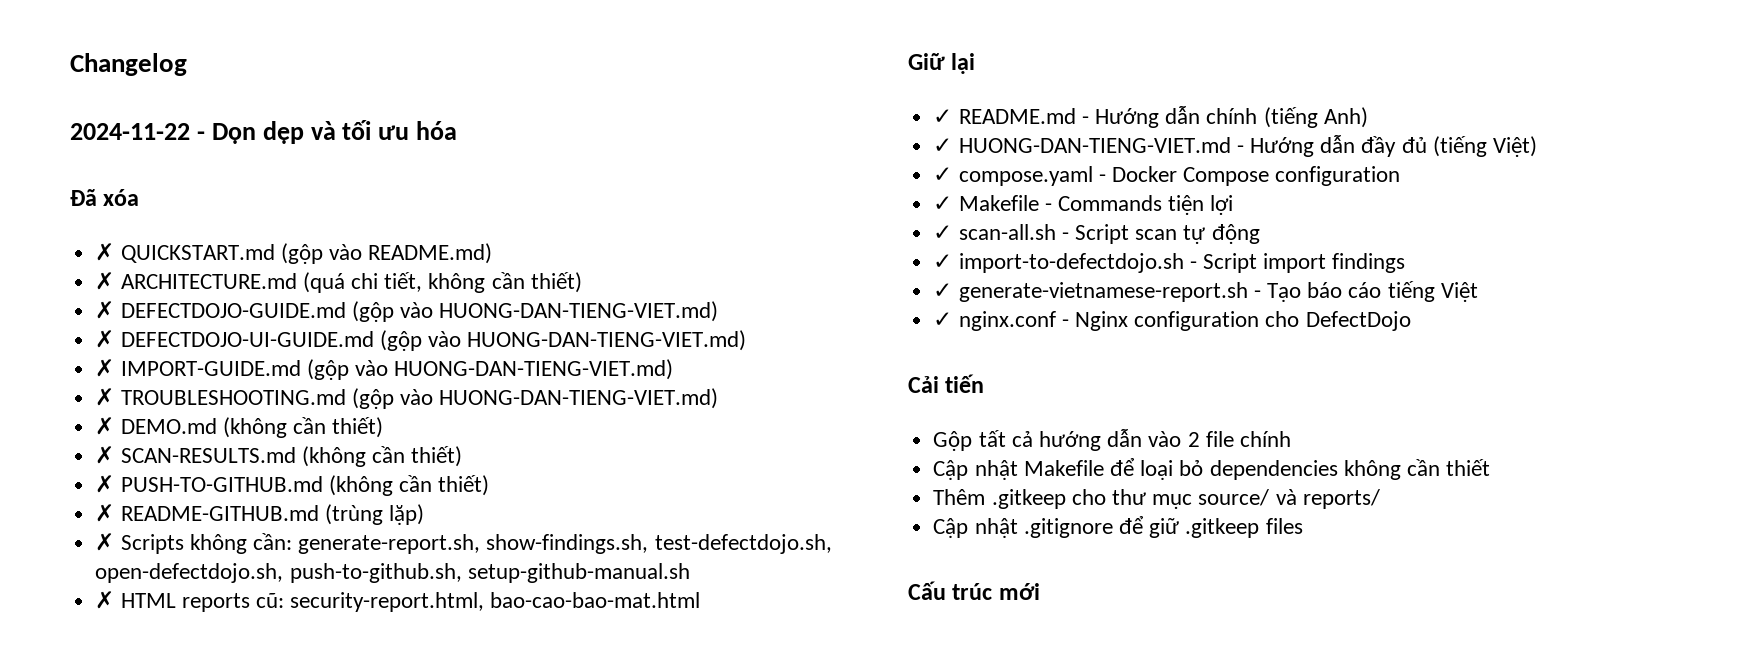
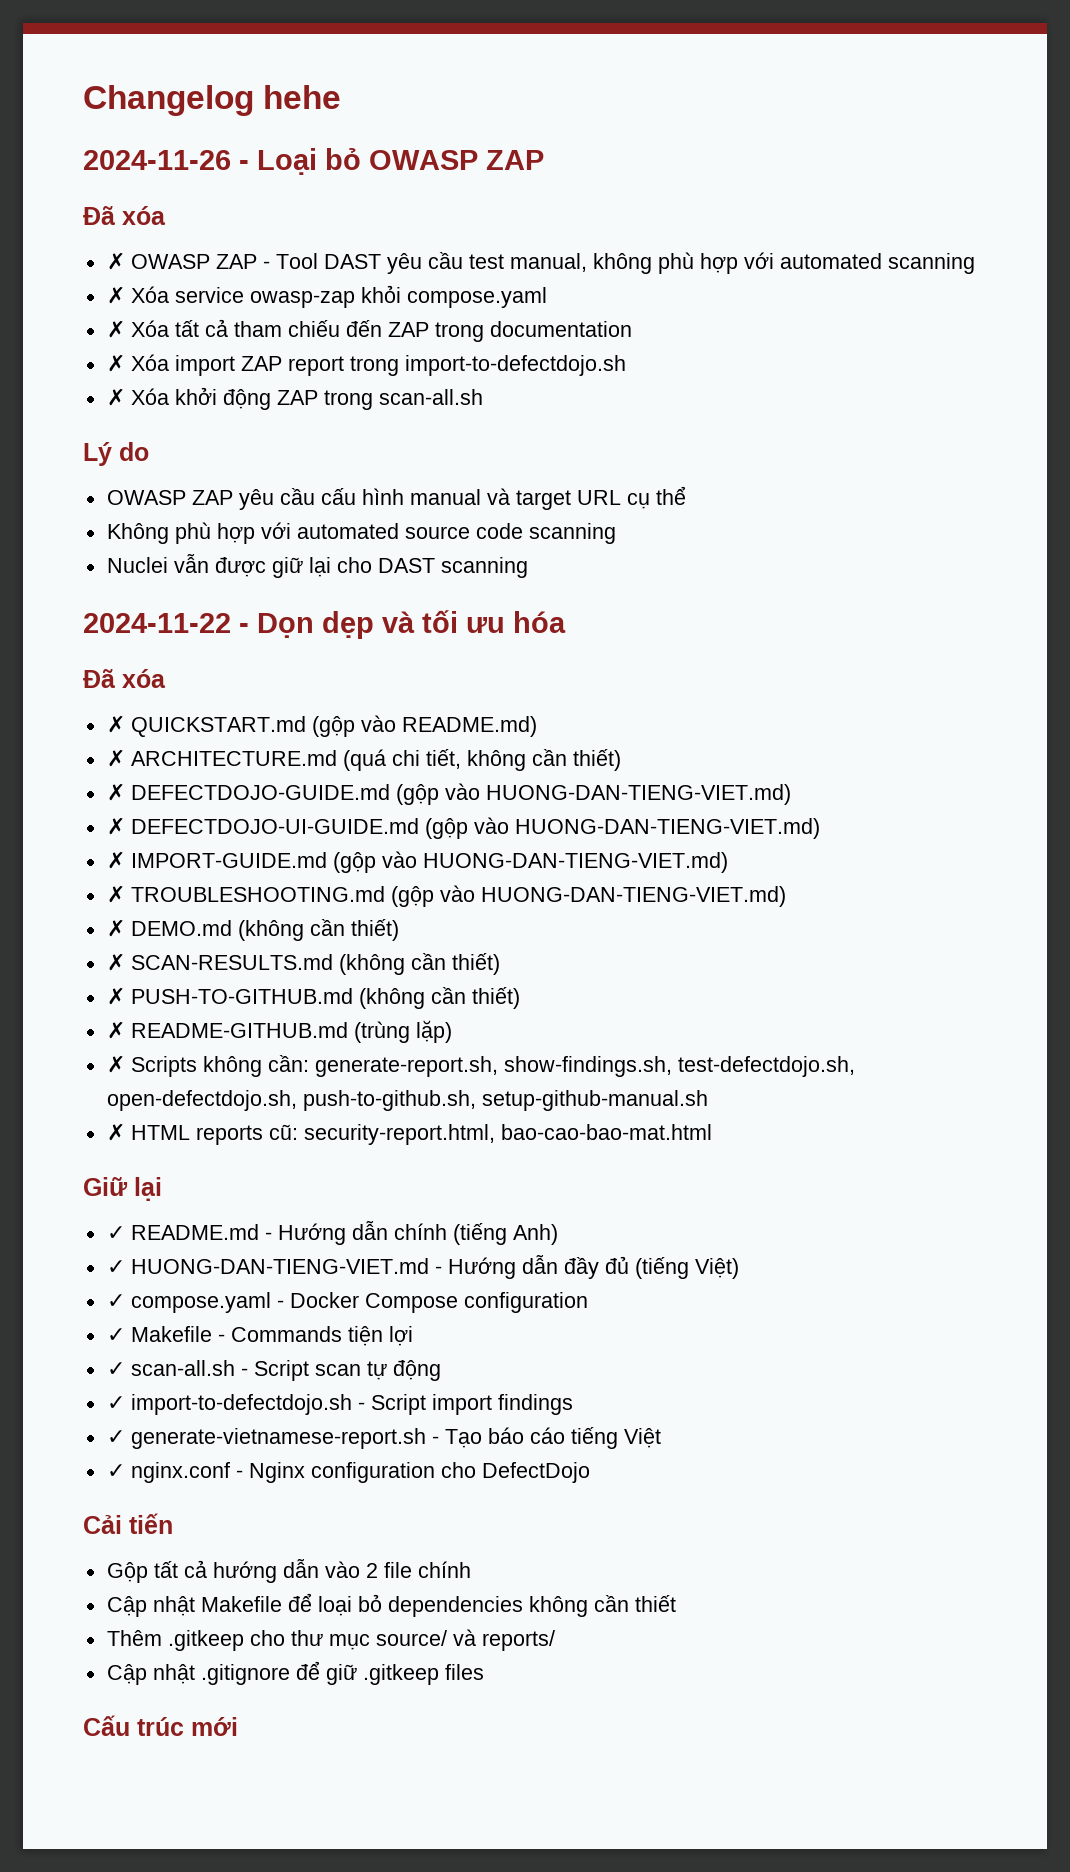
(187, 64) none -> [263,85,342,109] [83,148,544,175] [83,206,166,225] [106,252,975,274] [106,285,547,308] [106,319,632,342] [106,354,626,376] [106,387,483,410] [83,442,149,466] [106,486,686,510] [106,522,616,544] [106,554,528,578] hehe // 2024-11-26 - Loại bỏ OWASP ZAP // Đã xóa // ✗ OWASP ZAP - Tool DAST yêu cầu test manual, không phù hợp với automated scanning // ✗ Xóa service owasp-zap khỏi compose.yaml // ✗ Xóa tất cả tham chiếu đến ZAP trong documentation // ✗ Xóa import ZAP report trong import-to-defectdojo.sh // ✗ Xóa khởi động ZAP trong scan-all.sh // Lý do // OWASP ZAP yêu cầu cấu hình manual và target URL cụ thể // Không phù hợp với automated source code scanning // Nuclei vẫn được giữ lại cho DAST scanning

